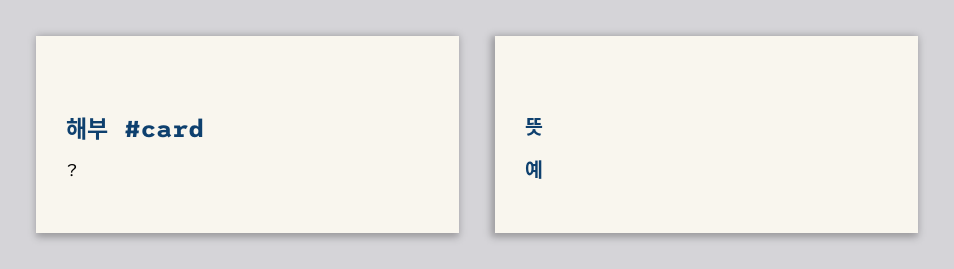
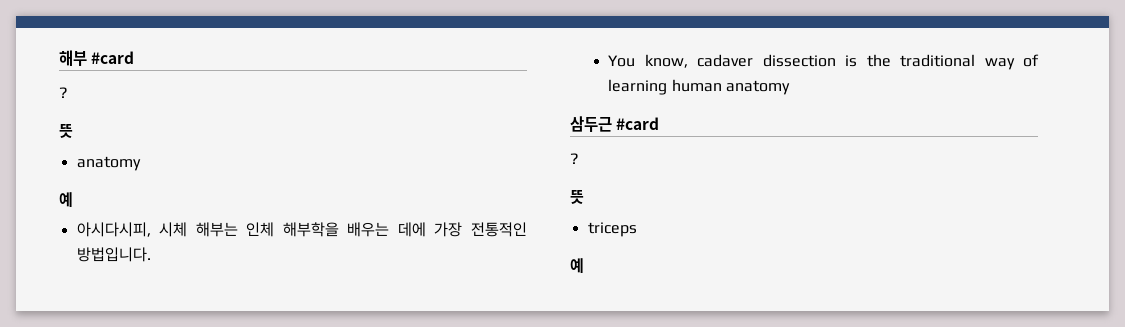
[525,160,543,179] // 예 -> [76,156,141,171] [59,192,73,207] [76,222,527,237] [76,247,151,262] [608,54,1039,70] [608,79,791,95] [570,116,660,132] [570,153,579,164] [570,190,584,204] [587,222,637,237] [570,258,584,273] // anatomy // 예 // 아시다시피, 시체 해부는 인체 해부학을 배우는 데에 가장 전통적인 방법입니다. // You know, cadaver dissection is the traditional way of learning human anatomy // 삼두근 #card // ? // 뜻 // triceps // 예

